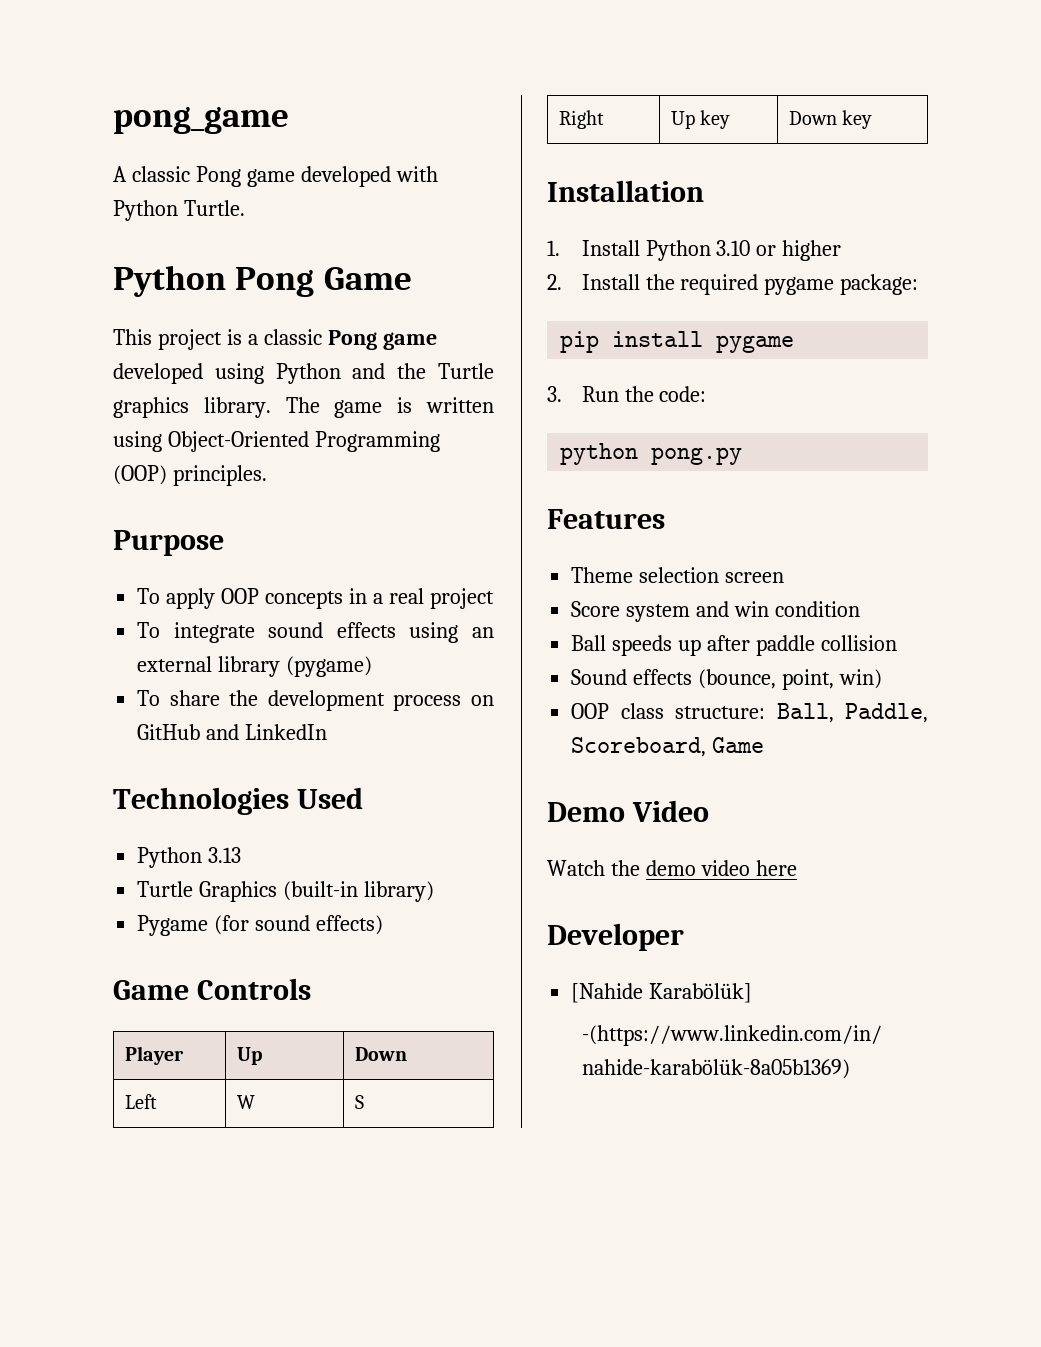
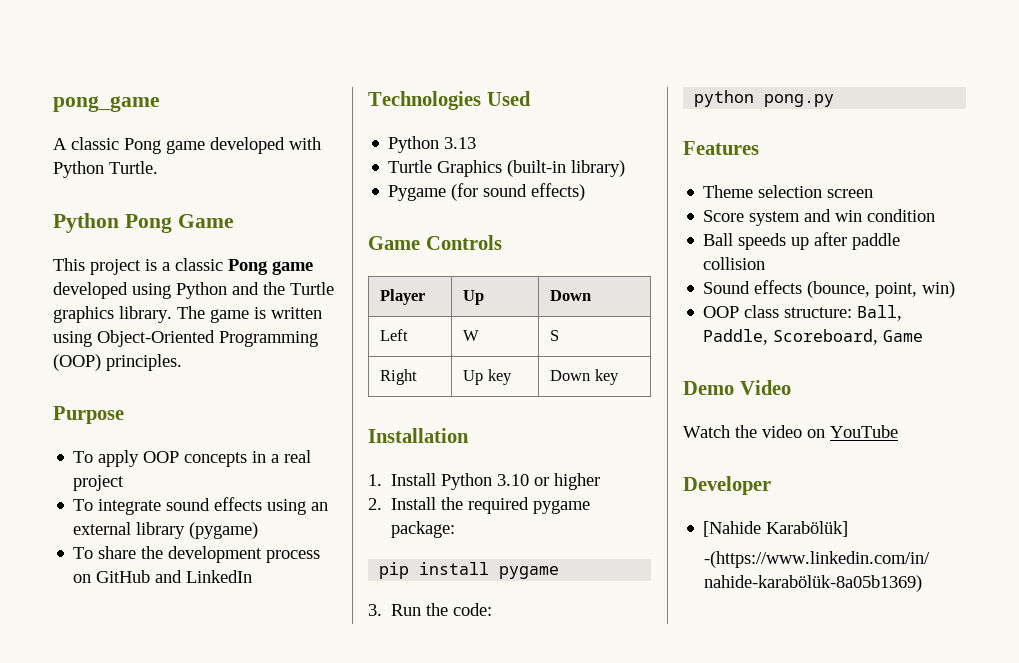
[645,860,797,876] demo video here -> [762,425,898,438] video on YouTube

